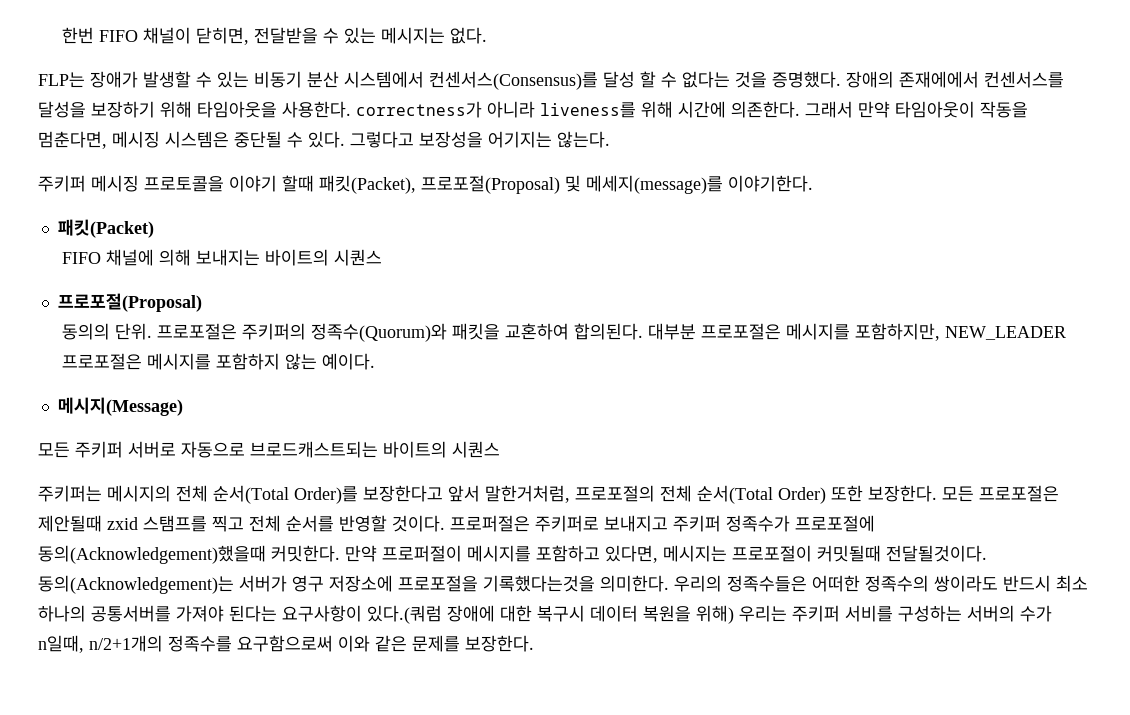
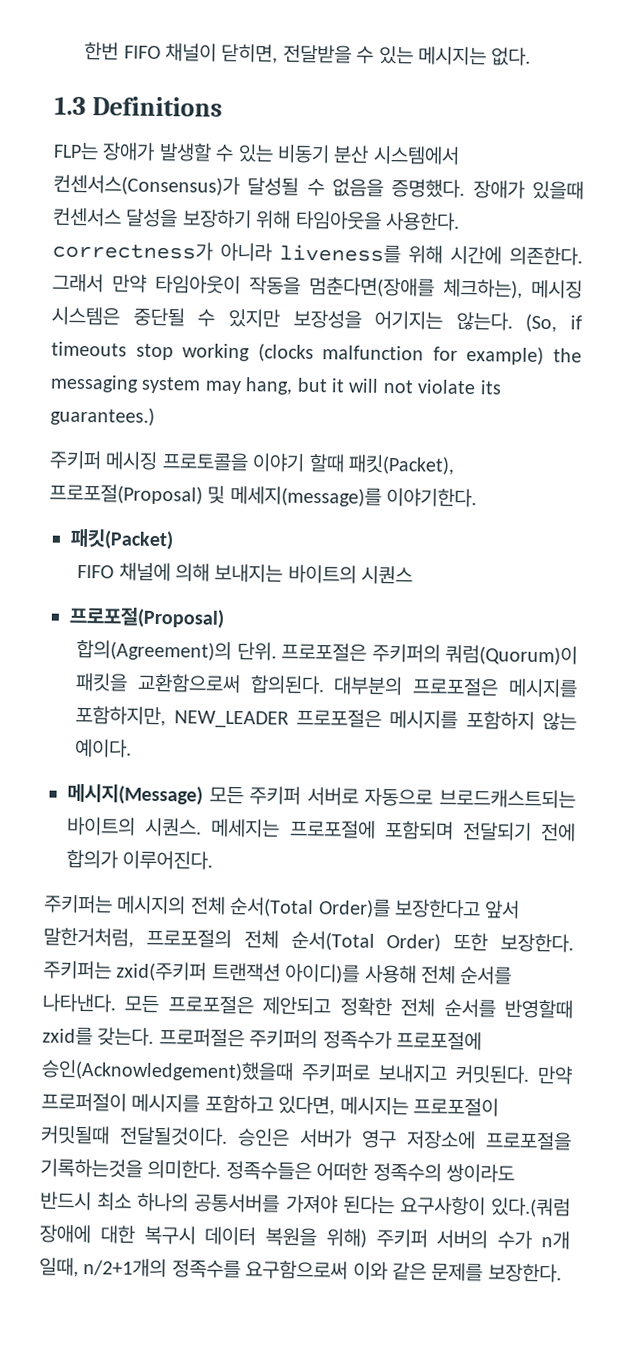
(488, 35) none -> [54,96,223,117] // 1.3 Definitions
[429,71,1064,90] 컨센서스(Consensus)를 달성 할 수 없다는 것을 증명했다. 장애의 존재에에서 컨센서스를 -> [53,174,584,200] [53,207,122,227] 컨센서스(Consensus)가 달성될 수 없음을 증명했다. 장애가 있을때 컨센서스
[38,131,107,149] 멈춘다면, -> [309,276,523,299] 멈춘다면(장애를 체크하는),
[308,131,414,148] 있다. 그렇다고 -> [227,308,280,328] 있지만
(610, 139) none -> [525,313,582,333] [51,341,582,366] [50,374,502,395] [50,406,155,426] (So, if timeouts stop working (clocks malfunction for example) the messaging system may hang, but it will not violate its guarantees.)
[62,323,111,340] 동의의 -> [76,639,233,661] 합의(Agreement)의
[311,323,697,342] 정족수(Quorum)와 패킷을 교혼하여 합의된다. 대부분 -> [444,644,578,666] [75,672,404,696] 쿼럼(Quorum)이 패킷을 교환함으로써 합의된다. 대부분의
(183, 406) // -> (203, 794) none
[452,441,500,458] 시퀀스 -> [145,817,576,842] [66,849,214,870] 시퀀스. 메세지는 프로포절에 포함되며 전달되기 전에 합의가 이루어진다.
[942,485,1059,502] [38,515,875,532] [38,545,340,564] 모든 프로포절은 제안될때 zxid 스탬프를 찍고 전체 순서를 반영할 것이다. 프로퍼절은 주키퍼로 보내지고 주키퍼 정족수가 프로포절에 동의(Acknowledgement)했을때 커밋한다. -> [43,960,513,985] [42,993,573,1019] [42,1026,482,1051] [41,1059,530,1084] 주키퍼는 zxid(주키퍼 트랜잭션 아이디)를 사용해 전체 순서를 나타낸다. 모든 프로포절은 제안되고 정확한 전체 순서를 반영할때 zxid를 갖는다. 프로퍼절은 주키퍼의 정족수가 프로포절에 승인(Acknowledgement)했을때 주키퍼로 보내지고 커밋된다.
[38,575,234,594] 동의(Acknowledgement)는 -> [237,1128,290,1147] 승인은
[483,575,722,592] 기록했다는것을 의미한다. 우리의 -> [40,1158,222,1179] 기록하는것을 의미한다.
[739,605,1052,622] [38,635,84,653] 우리는 주키퍼 서비를 구성하는 서버의 수가 n일때, -> [375,1228,570,1250] [39,1257,79,1278] 주키퍼 서버의 수가 n개 일때,

